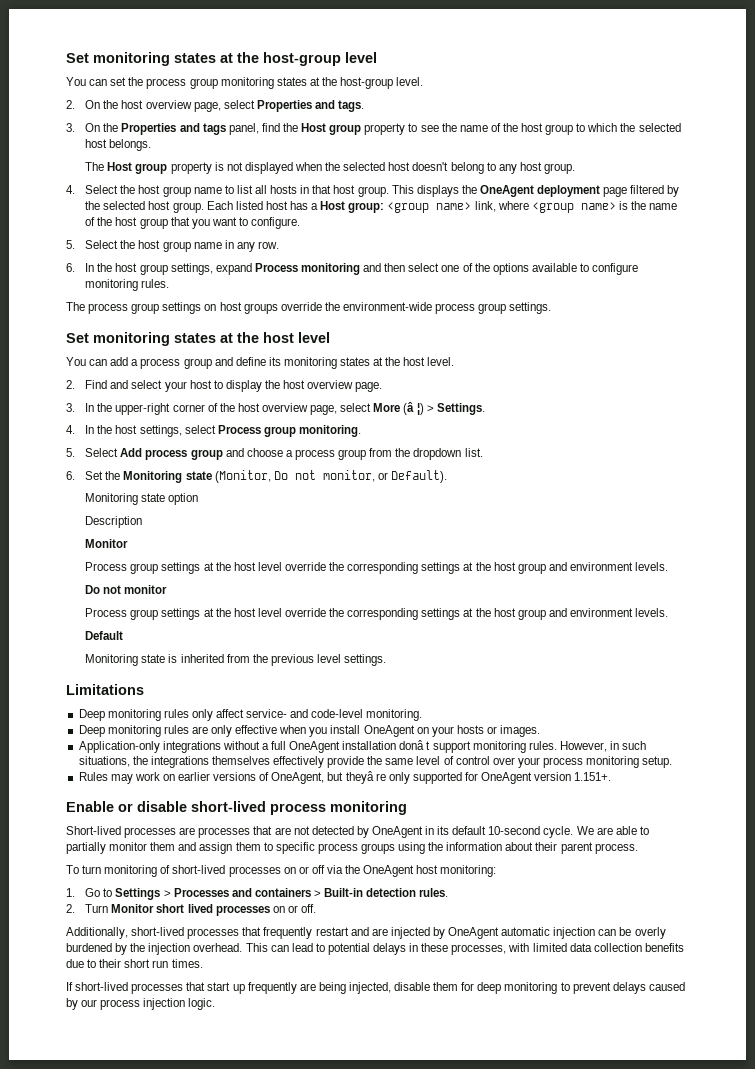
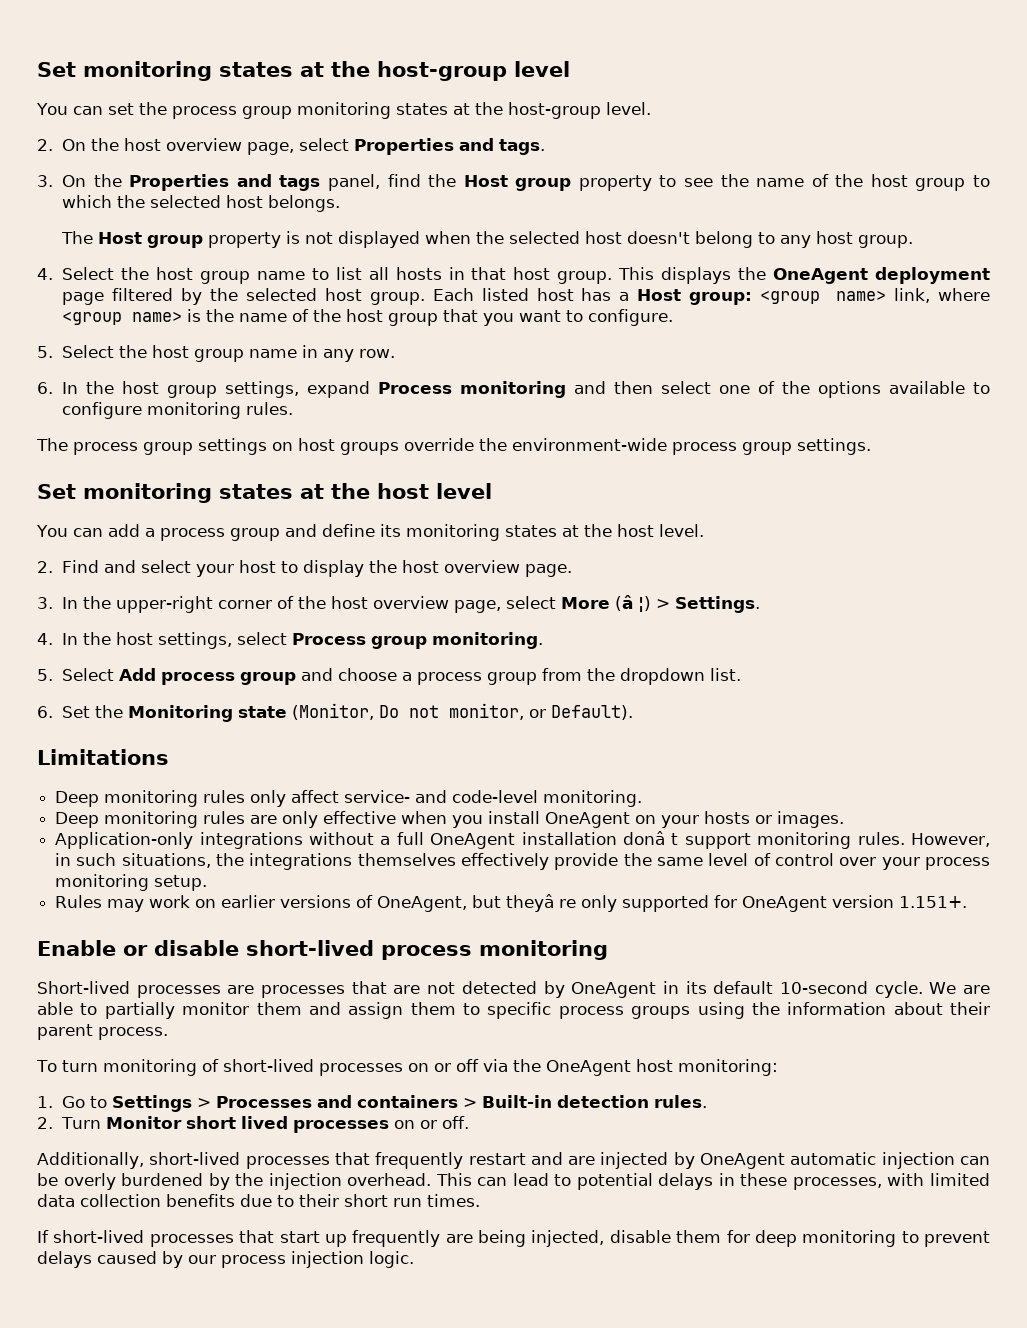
[85,493,199,505] [85,516,143,528] [85,539,129,548] [85,562,669,574] [85,585,168,594] [85,608,669,620] [85,631,124,640] [85,654,387,666] // Monitoring state option // Description // Monitor // Process group settings at the host level override the corresponding settings at the host group and environment levels. // Do not monitor // Process group settings at the host level override the corresponding settings at the host group and environment levels. // Default // Monitoring state is inherited from the previous level settings. -> (634, 712) none

